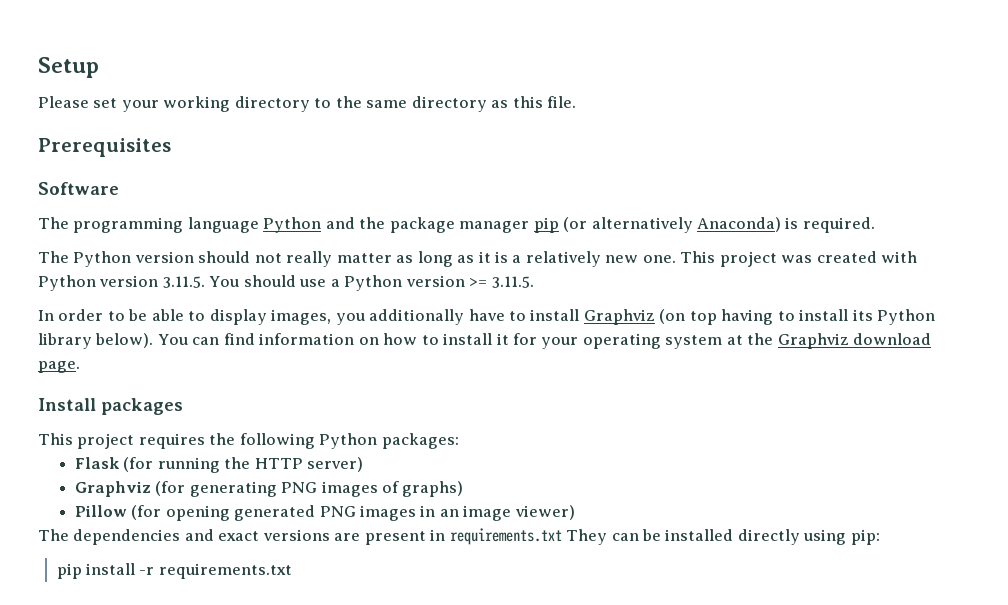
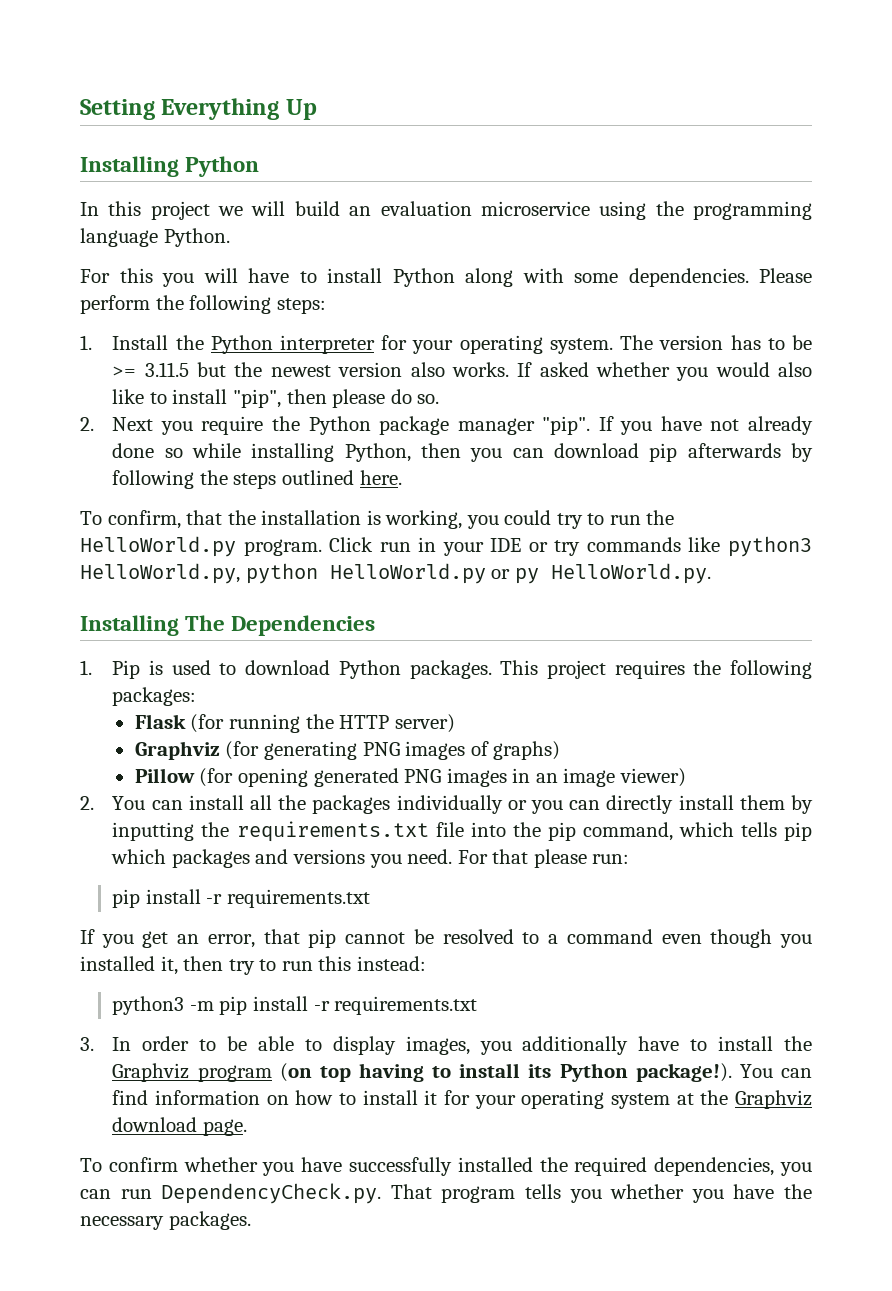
[38,57,99,78] [38,96,577,112] [38,138,171,157] [38,182,119,195] [38,217,875,233] [38,251,918,267] [38,275,534,291] [38,309,936,325] [38,333,932,349] [38,361,80,373] [38,398,183,415] Setup // Please set your working directory to the same directory as this file. // Prerequisites // Software // The programming language Python and the package manager pip (or alternatively Anaconda) is required. // The Python version should not really matter as long as it is a relatively new one. This project was created with Python version 3.11.5. You should use a Python version >= 3.11.5. // In order to be able to display images, you additionally have to install Graphviz (on top having to install its Python library below). You can find information on how to install it for your operating system at the Graphviz download page. // Install packages // -> [80,98,317,120] [80,156,260,177] [80,201,813,220] [80,228,230,247] [80,268,812,287] [80,295,326,314] [80,335,813,354] [112,362,813,381] [112,389,440,408] [80,416,813,435] [112,443,813,462] [112,470,402,489] [80,510,675,529] [80,536,812,557] [80,563,711,584] [80,615,376,636] [80,660,492,679] Setting Everything Up // Installing Python // In this project we will build an evaluation microservice using the programming language Python. // For this you will have to install Python along with some dependencies. Please perform the following steps: // 1. Install the Python interpreter for your operating system. The version has to be >= 3.11.5 but the newest version also works. If asked whether you would also like to install "pip", then please do so. // 2. Next you require the Python package manager "pip". If you have not already done so while installing Python, then you can download pip afterwards by following the steps outlined here. // To confirm, that the installation is working, you could try to run the HelloWorld.py program. Click run in your IDE or try commands like python3 HelloWorld.py, python HelloWorld.py or py HelloWorld.py. // Installing The Dependencies // 1. Pip is used to download Python packages.
[319,433,378,449] Python -> (813, 669) none
[38,528,880,545] [56,563,292,579] The dependencies and exact versions are present in requirements.txt They can be installed directly using pip: // pip install -r requirements.txt -> [80,795,814,814] [112,821,813,842] [111,849,630,868] [112,889,370,908] [80,929,813,948] [80,956,426,975] [112,996,478,1015] [80,1036,812,1055] [112,1063,813,1082] [112,1090,813,1109] [112,1117,247,1136] [80,1157,812,1176] [80,1183,813,1204] [80,1211,251,1230] 2. You can install all the packages individually or you can directly install them by inputting the requirements.txt file into the pip command, which tells pip which packages and versions you need. For that please run: // pip install -r requirements.txt // If you get an error, that pip cannot be resolved to a command even though you installed it, then try to run this instead: // python3 -m pip install -r requirements.txt // 3. In order to be able to display images, you additionally have to install the Graphviz program (on top having to install its Python package!). You can find information on how to install it for your operating system at the Graphviz download page. // To confirm whether you have successfully installed the required dependencies, you can run DependencyCheck.py. That program tells you whether you have the necessary packages.

